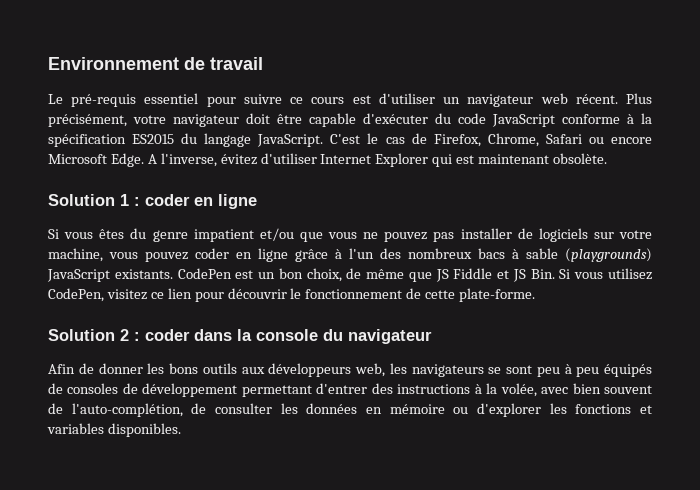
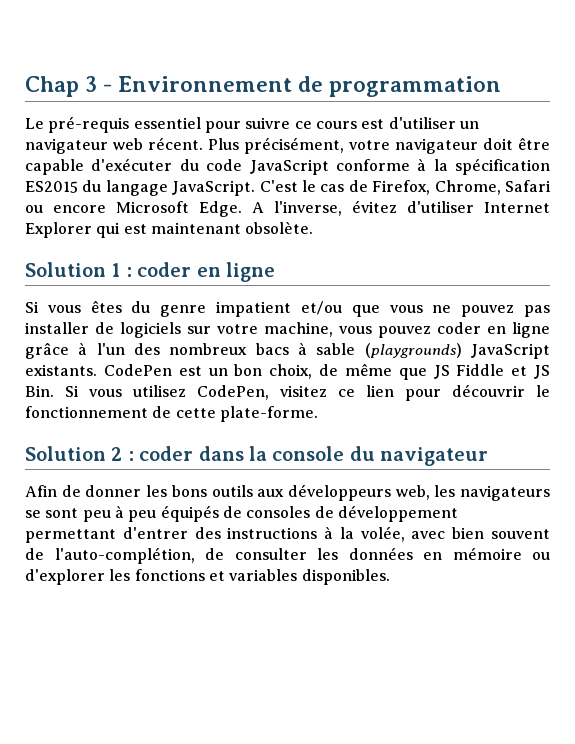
(48, 63) none -> [25,76,113,97] Chap 3 -
[210,57,263,70] travail -> [329,76,502,97] programmation

